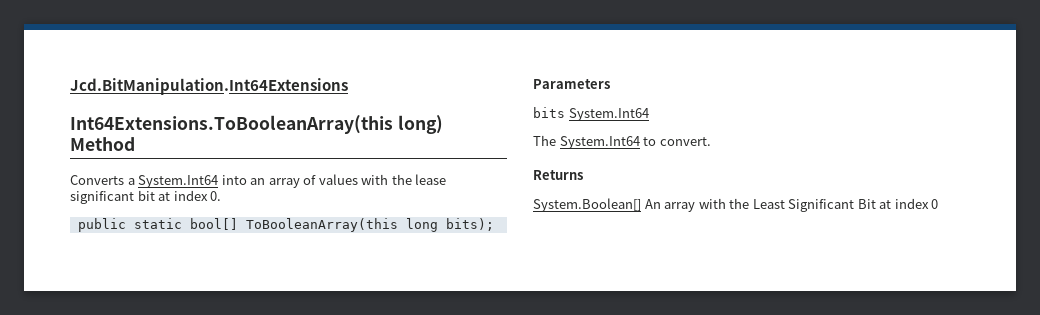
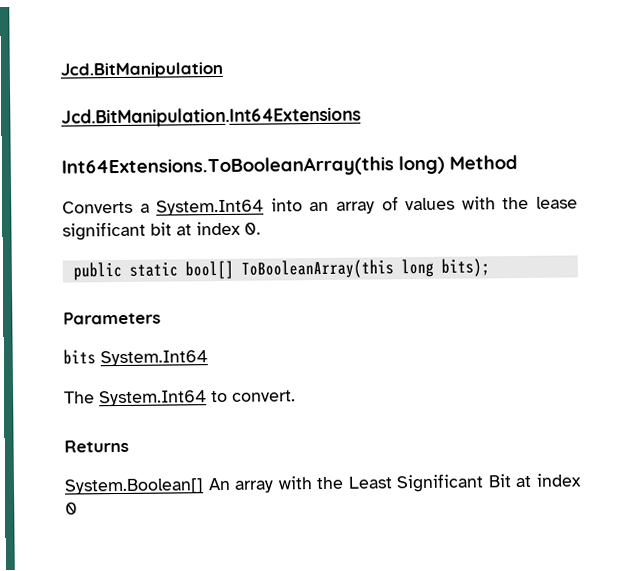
(70, 86) none -> [60,61,223,79] Jcd.BitManipulation //

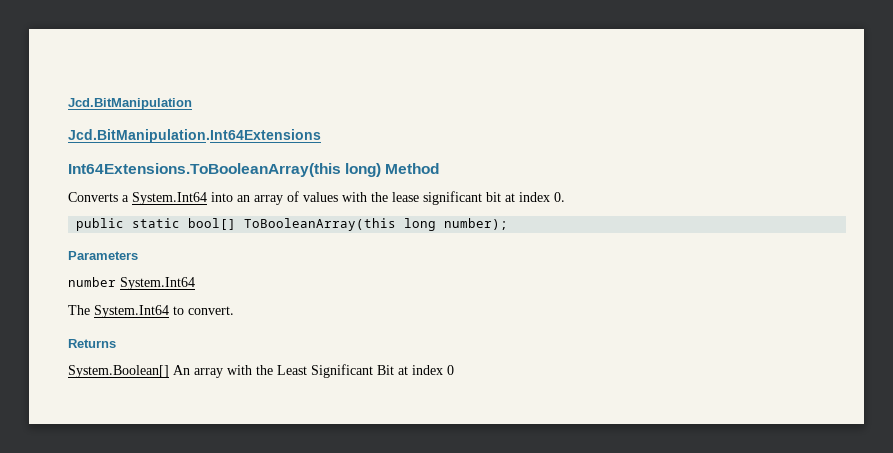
[440,258,490,277] bits); -> [444,218,509,230] number);
[63,349,96,365] bits -> [68,277,116,287] number

